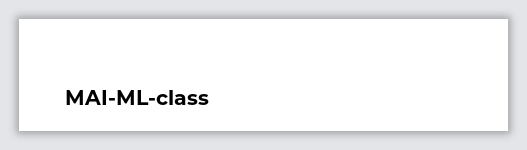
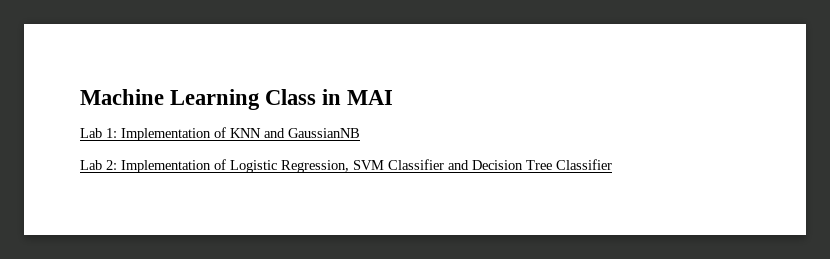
[65,90,209,105] MAI-ML-class -> [80,89,394,110] [80,127,360,141] [80,159,612,173] Machine Learning Class in MAI // Lab 1: Implementation of KNN and GaussianNB // Lab 2: Implementation of Logistic Regression, SVM Classifier and Decision Tree Classifier

